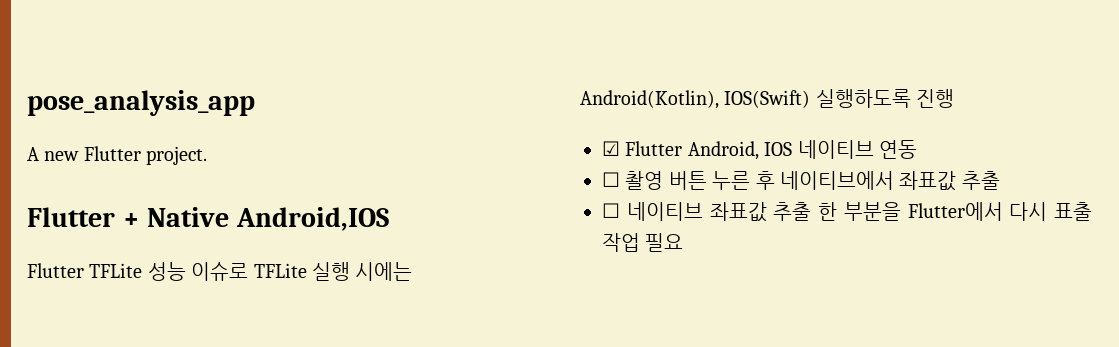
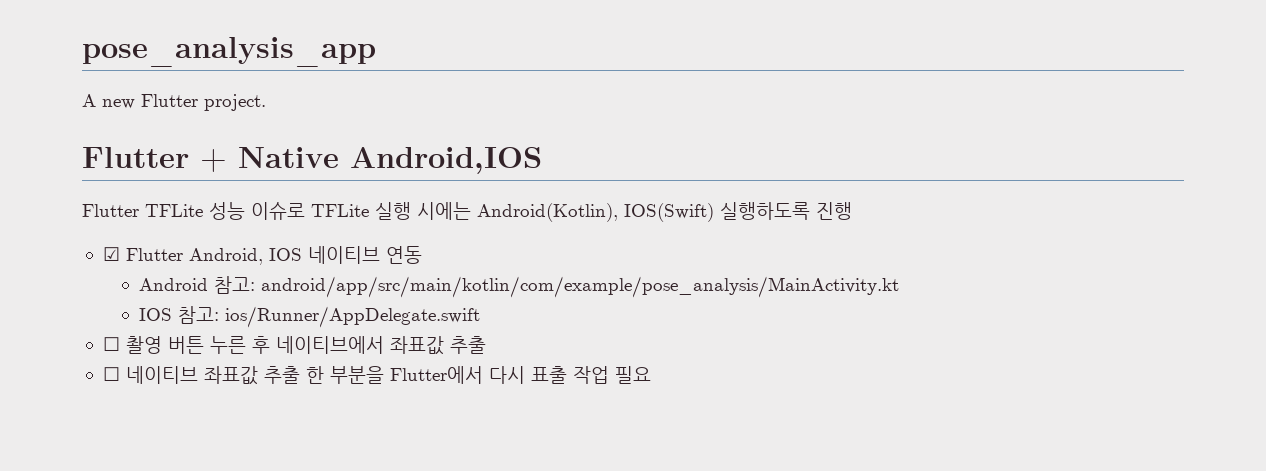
(917, 149) none -> [139,276,900,298] [139,306,481,328] // Android 참고: android/app/src/main/kotlin/com/example/pose_analysis/MainActivity.kt // IOS 참고: ios/Runner/AppDelegate.swift

